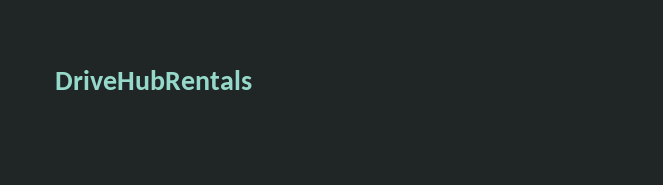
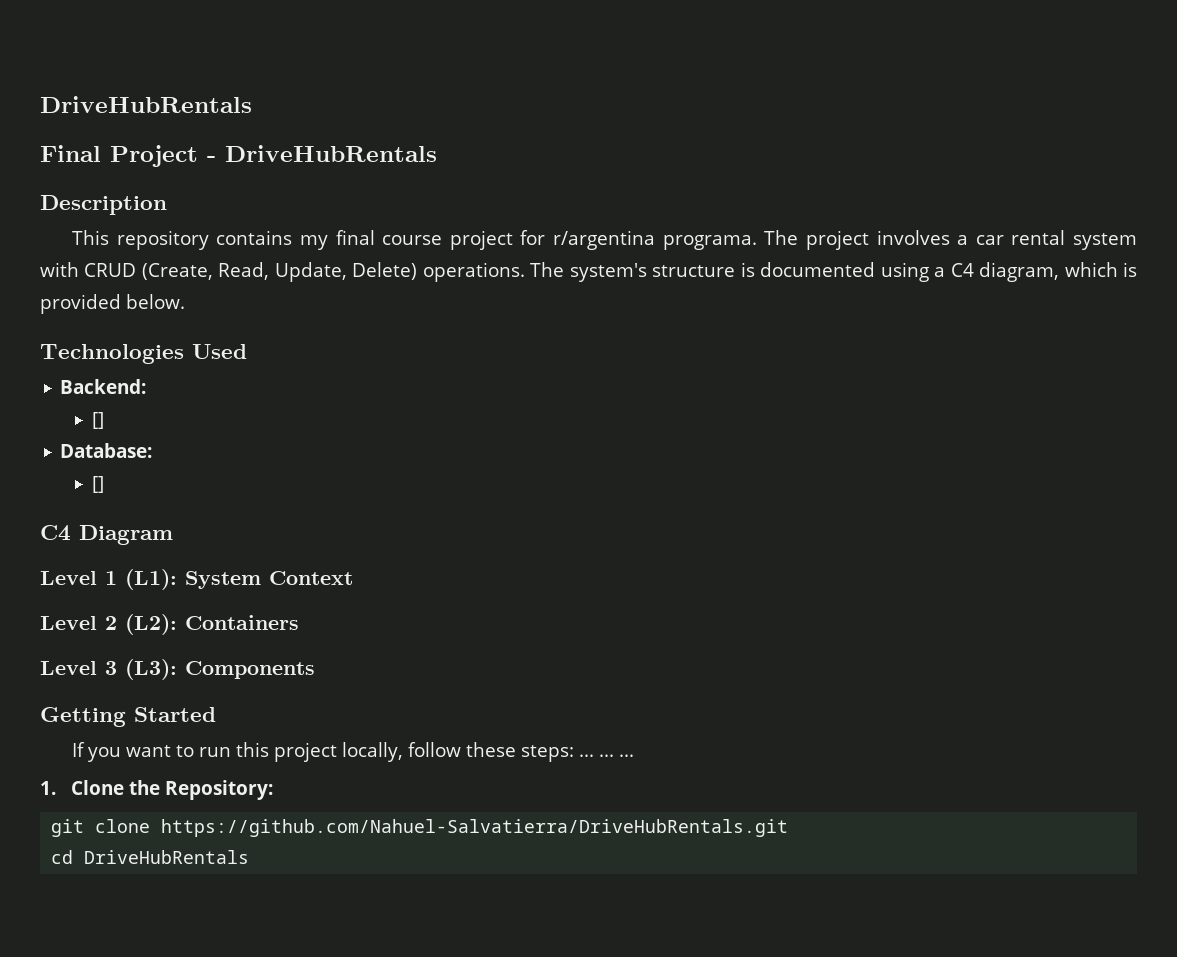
[55,70,252,90] DriveHubRentals -> [40,96,252,113] [40,145,437,167] [40,195,167,215] [72,230,1137,250] [40,262,1138,282] [40,294,185,314] [40,344,247,364] [60,379,147,394] [91,412,104,429] [60,443,153,458] [91,476,104,493] [40,525,173,545] [40,569,353,590] [40,614,299,635] [40,659,315,680] [40,707,216,727] [72,742,635,762] [40,780,274,800] [51,819,789,837] [51,850,250,864] DriveHubRentals // Final Project - DriveHubRentals // Description // This repository contains my final course project for r/argentina programa. The project involves a car rental system with CRUD (Create, Read, Update, Delete) operations. The system's structure is documented using a C4 diagram, which is provided below. // Technologies Used // Backend: // [] // Database: // [] // C4 Diagram // Level 1 (L1): System Context // Level 2 (L2): Containers // Level 3 (L3): Components // Getting Started // If you want to run this project locally, follow these steps: ... ... ... // 1. Clone the Repository: // git clone https://github.com/Nahuel-Salvatierra/DriveHubRentals.git // cd DriveHubRentals

